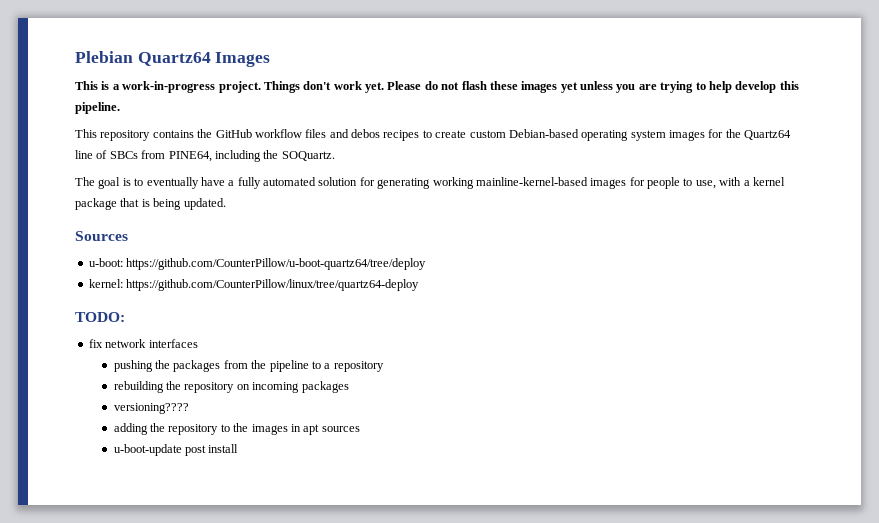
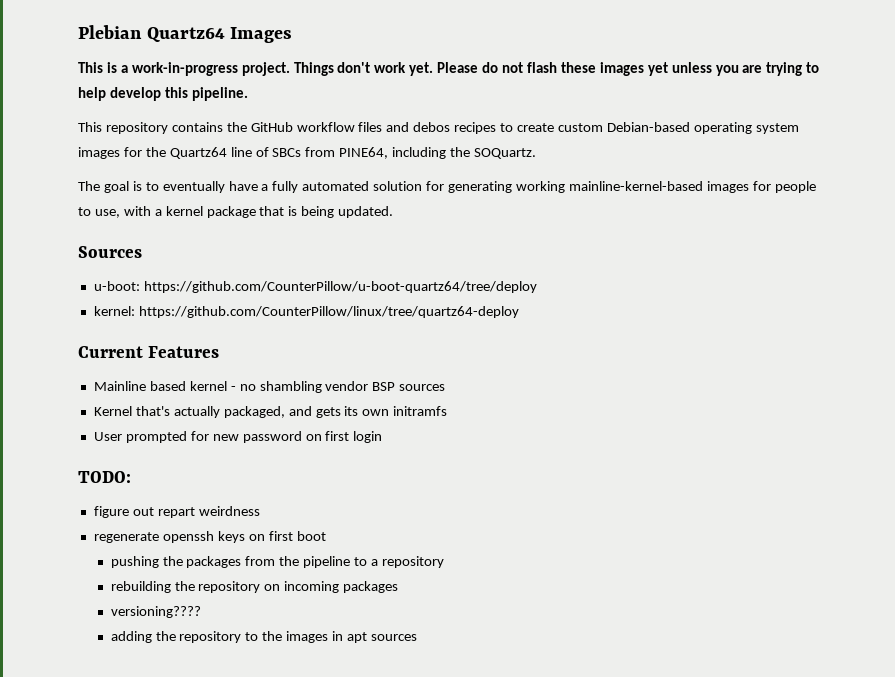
[75,312,125,322] [88,339,198,348] TODO: // fix network interfaces -> [78,346,220,358] [93,381,446,393] [93,406,448,418] [93,431,383,443] [78,471,131,483] [93,506,260,518] [93,531,326,543] Current Features // Mainline based kernel - no shambling vendor BSP sources // Kernel that's actually packaged, and gets its own initramfs // User prompted for new password on first login // TODO: // figure out repart weirdness // regenerate openssh keys on first boot
[113,444,239,456] // u-boot-update post install -> (417, 637) none

